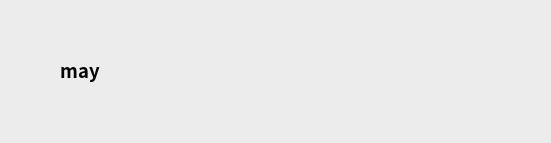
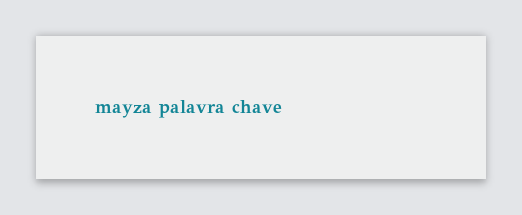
[60,67,100,82] may -> [95,100,282,118] mayza palavra chave

